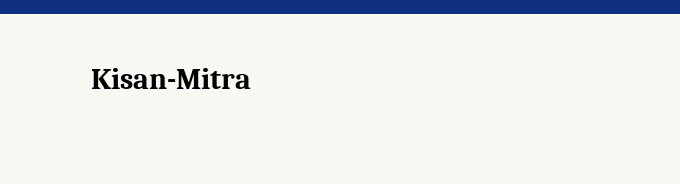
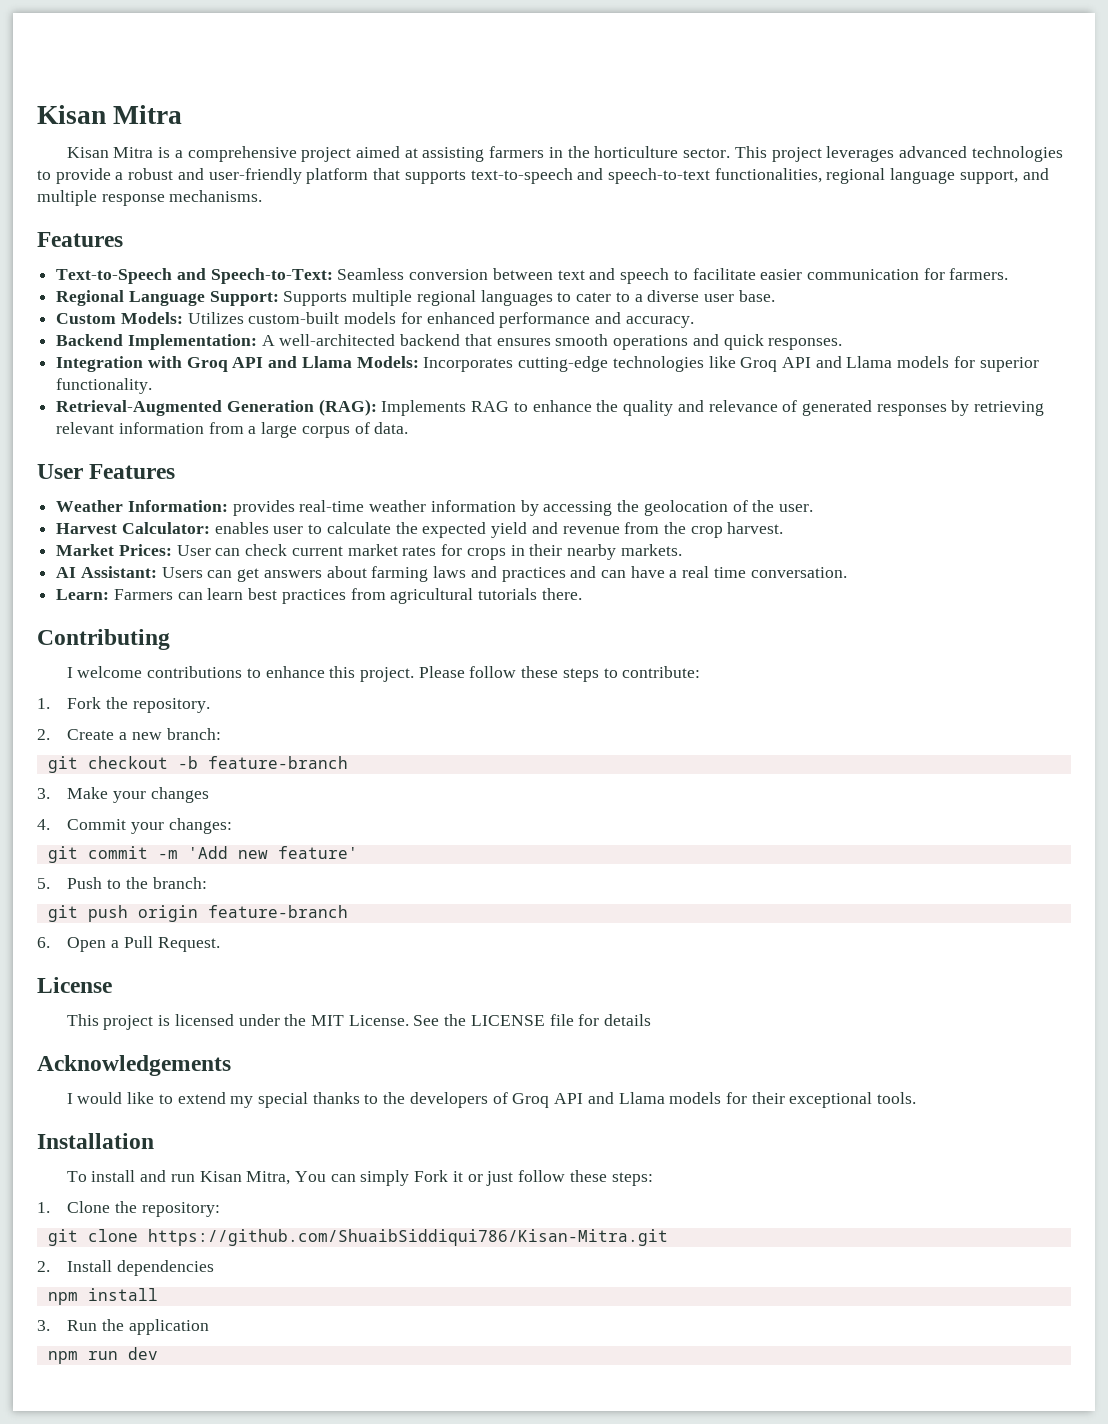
[91,68,251,89] Kisan-Mitra -> [37,105,183,124] [66,146,1063,162] [37,168,1049,184] [37,190,263,206] [37,232,123,247] [56,268,1009,284] [56,290,775,306] [56,312,694,328] [56,334,843,350] [56,356,1039,372] [56,378,153,394] [56,399,1045,416] [56,422,409,438] [37,464,176,479] [56,500,813,516] [56,522,784,538] [56,544,682,560] [56,566,847,582] [56,588,582,604] [37,629,170,650] [66,666,701,682] [37,697,210,713] [37,728,221,740] [47,756,348,773] [37,787,209,803] [37,818,232,834] [47,846,358,863] [37,877,207,889] [47,905,348,922] [37,936,220,952] [37,977,112,993] [66,1014,652,1030] [37,1055,231,1076] [66,1092,917,1108] [37,1133,154,1149] [66,1170,653,1186] [37,1201,220,1217] [47,1229,668,1246] [37,1260,215,1276] [47,1288,158,1305] [37,1319,209,1335] [47,1347,158,1364] Kisan Mitra // Kisan Mitra is a comprehensive project aimed at assisting farmers in the horticulture sector. This project leverages advanced technologies to provide a robust and user-friendly platform that supports text-to-speech and speech-to-text functionalities, regional language support, and multiple response mechanisms. // Features // Text-to-Speech and Speech-to-Text: Seamless conversion between text and speech to facilitate easier communication for farmers. // Regional Language Support: Supports multiple regional languages to cater to a diverse user base. // Custom Models: Utilizes custom-built models for enhanced performance and accuracy. // Backend Implementation: A well-architected backend that ensures smooth operations and quick responses. // Integration with Groq API and Llama Models: Incorporates cutting-edge technologies like Groq API and Llama models for superior functionality. // Retrieval-Augmented Generation (RAG): Implements RAG to enhance the quality and relevance of generated responses by retrieving relevant information from a large corpus of data. // User Features // Weather Information: provides real-time weather information by accessing the geolocation of the user. // Harvest Calculator: enables user to calculate the expected yield and revenue from the crop harvest. // Market Prices: User can check current market rates for crops in their nearby markets. // AI Assistant: Users can get answers about farming laws and practices and can have a real time conversation. // Learn: Farmers can learn best practices from agricultural tutorials there. // Contributing // I welcome contributions to enhance this project. Please follow these steps to contribute: // 1. Fork the repository. // 2. Create a new branch: // git checkout -b feature-branch // 3. Make your changes // 4. Commit your changes: // git commit -m 'Add new feature' // 5. Push to the branch: // git push origin feature-branch // 6. Open a Pull Request. // License // This project is licensed under the MIT License. See the LICENSE file for details // Acknowledgements // I would like to extend my special thanks to the developers of Groq API and Llama models for their exceptional tools. // Installation // To install and run Kisan Mitra, You can simply Fork it or just follow these steps: // 1. Clone the repository: // git clone https://github.com/ShuaibSiddiqui786/Kisan-Mitra.git // 2. Install dependencies // npm install // 3. Run the application // npm run dev

